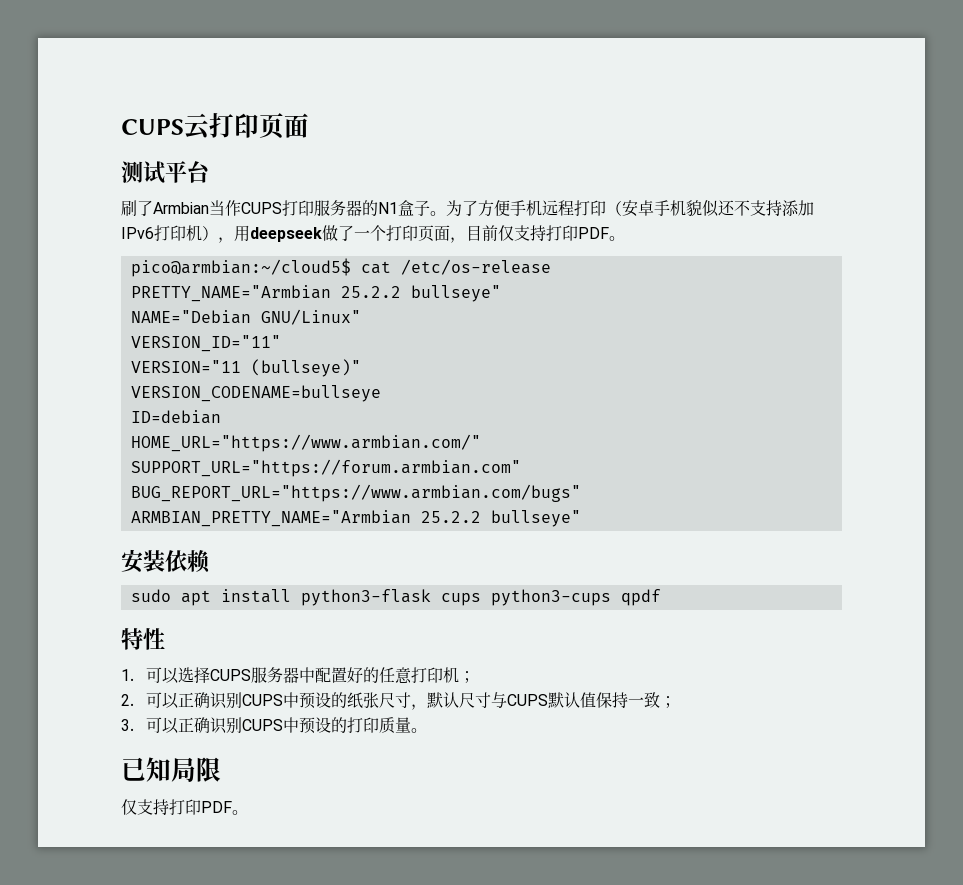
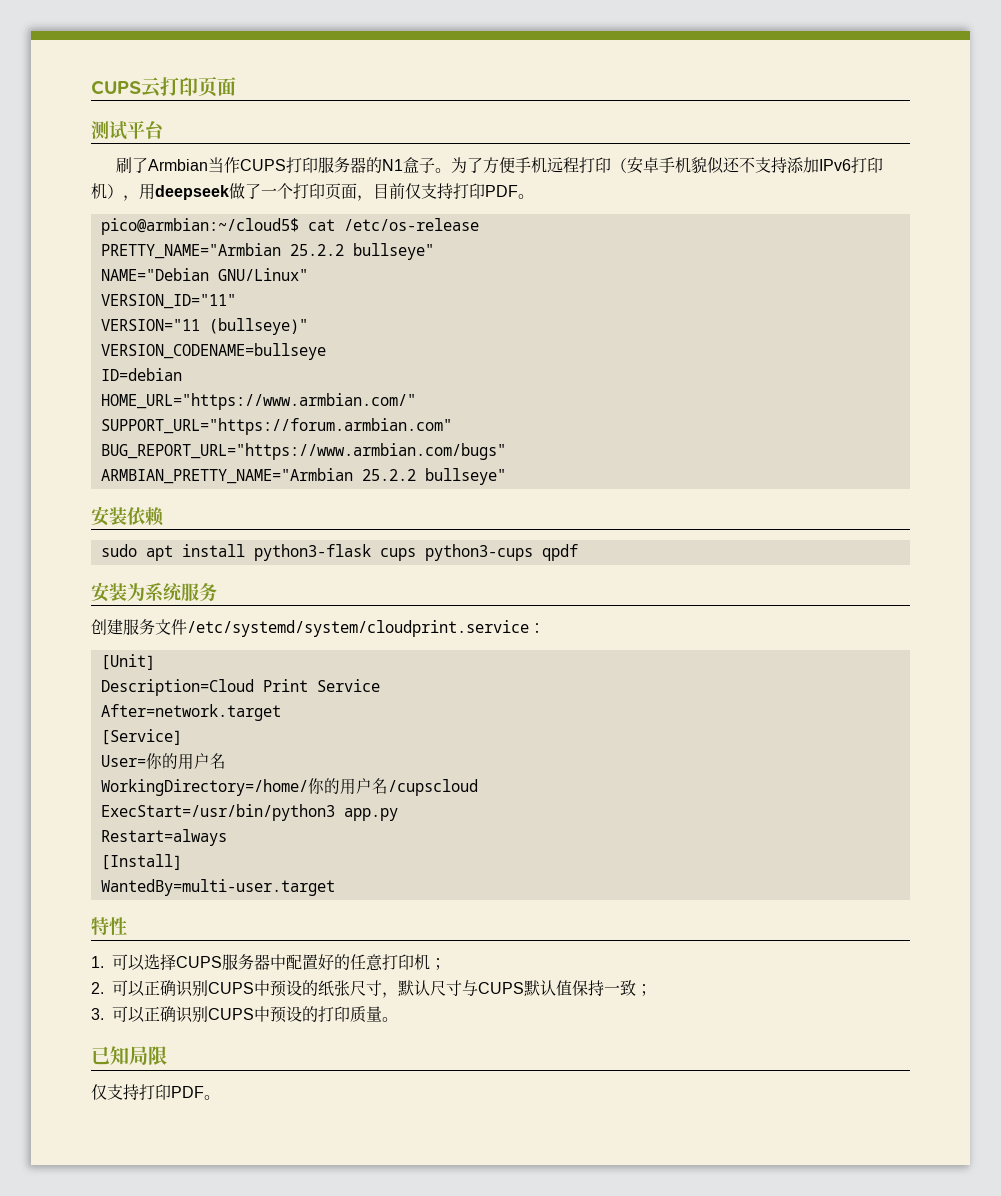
(661, 597) none -> [91,582,217,602] [91,619,545,637] [100,654,155,670] [100,679,380,696] [100,704,281,721] [100,729,182,745] [100,753,226,770] [100,778,478,796] [100,804,398,821] [100,829,227,846] [100,854,182,870] [100,879,335,896] // 安装为系统服务 // 创建服务文件/etc/systemd/system/cloudprint.service： // [Unit] // Description=Cloud Print Service // After=network.target // [Service] // User=你的用户名 // WorkingDirectory=/home/你的用户名/cupscloud // ExecStart=/usr/bin/python3 app.py // Restart=always // [Install] // WantedBy=multi-user.target

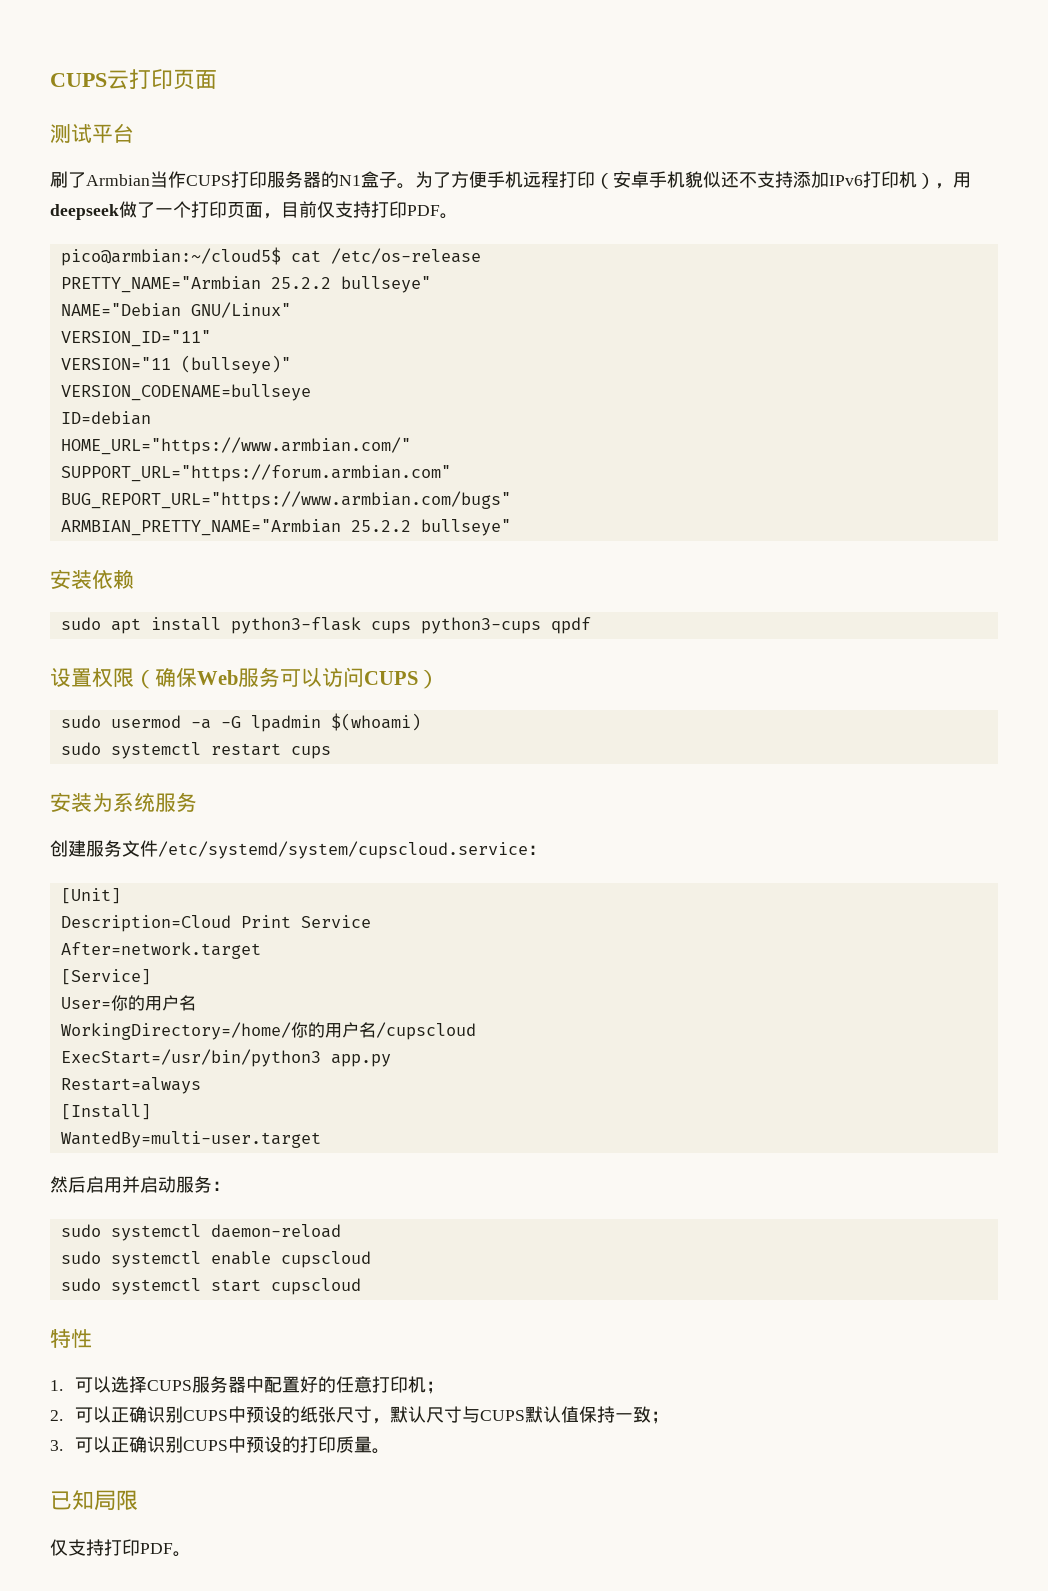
(578, 552) none -> [50,667,439,689] [60,713,421,732] [60,742,331,759] // 设置权限（确保Web服务可以访问CUPS） // sudo usermod -a -G lpadmin $(whoami) // sudo systemctl restart cups
[187,620,529,637] /etc/systemd/system/cloudprint.service -> [158,841,528,859] /etc/systemd/system/cupscloud.service
(335, 887) none -> [50,1176,230,1193] [60,1224,341,1241] [60,1251,371,1268] [60,1278,361,1295] // 然后启用并启动服务： // sudo systemctl daemon-reload // sudo systemctl enable cupscloud // sudo systemctl start cupscloud

